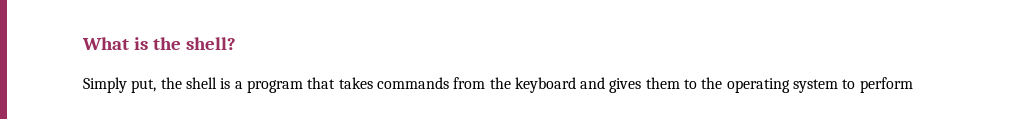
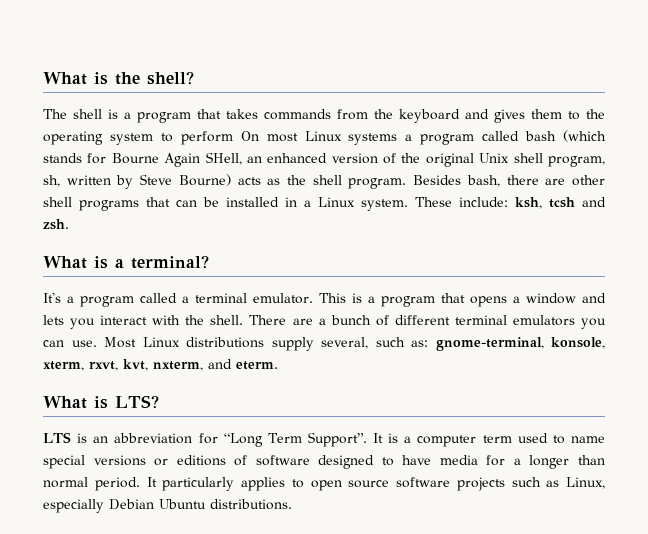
[83,77,182,93] Simply put, the -> [43,109,67,119] The
(913, 85) none -> [240,130,607,145] [43,152,605,167] [43,174,605,189] [43,197,606,211] [43,219,69,230] [43,255,209,269] [43,292,606,307] [43,315,606,329] [43,337,605,351] [43,359,278,371] [43,395,159,409] [43,432,605,447] [43,455,606,469] [43,477,605,491] [43,499,292,513] On most Linux systems a program called bash (which stands for Bourne Again SHell, an enhanced version of the original Unix shell program, sh, written by Steve Bourne) acts as the shell program. Besides bash, there are other shell programs that can be installed in a Linux system. These include: ksh, tcsh and zsh. // What is a terminal? // It's a program called a terminal emulator. This is a program that opens a window and lets you interact with the shell. There are a bunch of different terminal emulators you can use. Most Linux distributions supply several, such as: gnome-terminal, konsole, xterm, rxvt, kvt, nxterm, and eterm. // What is LTS? // LTS is an abbreviation for “Long Term Support”. It is a computer term used to name special versions or editions of software designed to have media for a longer than normal period. It particularly applies to open source software projects such as Linux, especially Debian Ubuntu distributions.

